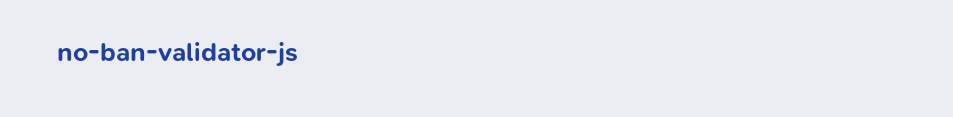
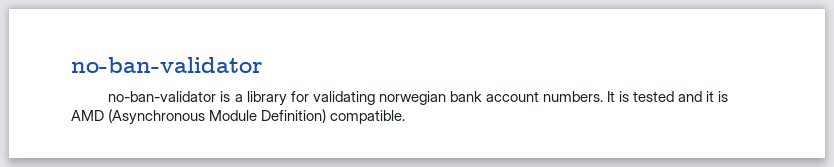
[57,42,298,67] no-ban-validator-js -> [71,57,262,73] [108,91,729,106] [71,109,406,125] no-ban-validator // no-ban-validator is a library for validating norwegian bank account numbers. It is tested and it is AMD (Asynchronous Module Definition) compatible.

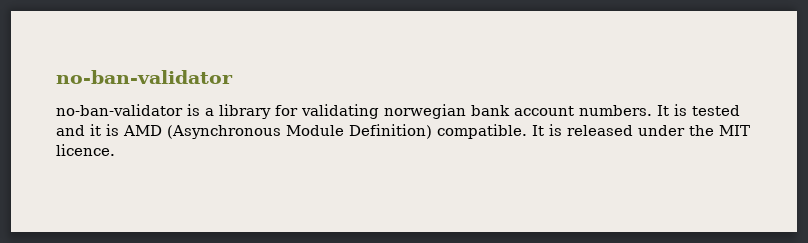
(406, 117) none -> [532,124,750,136] [56,144,115,156] It is released under the MIT licence.

